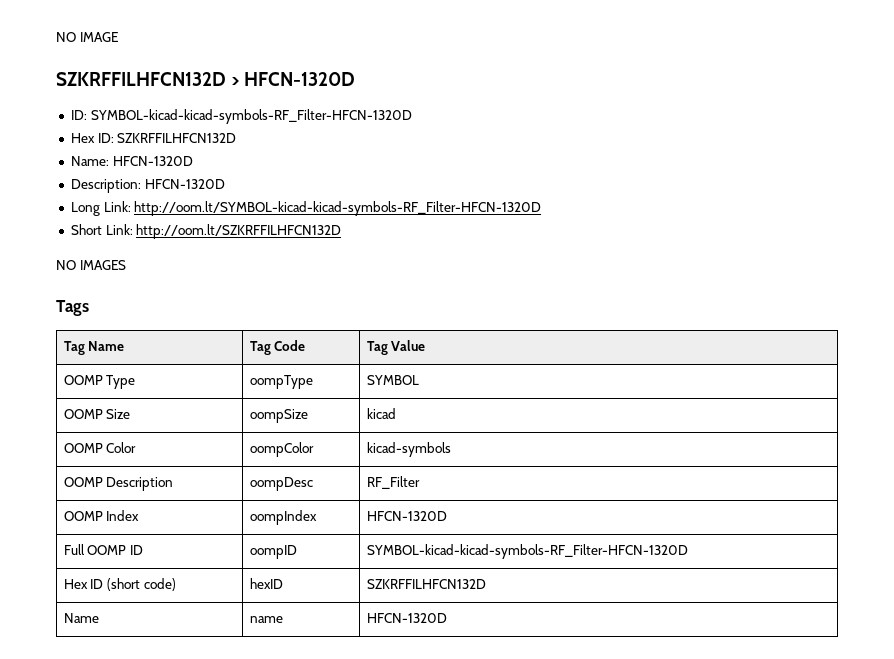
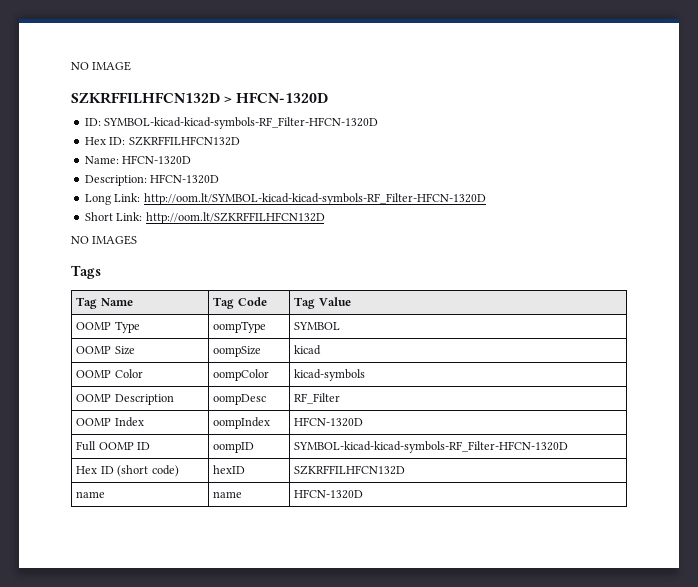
[63,613,99,623] Name -> [76,491,106,498] name

